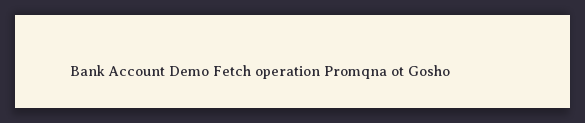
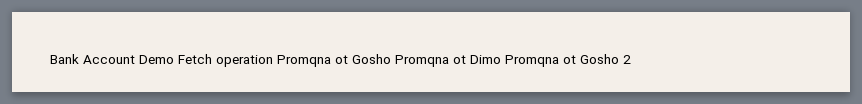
(450, 70) none -> [395,54,631,67] Promqna ot Dimo Promqna ot Gosho 2

